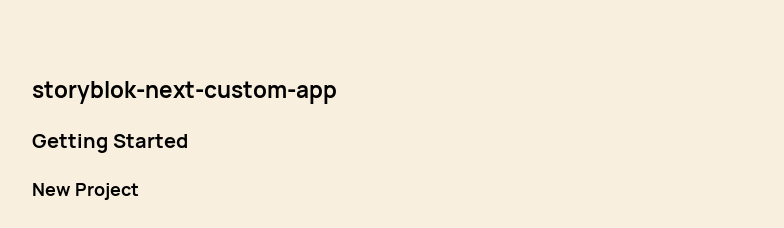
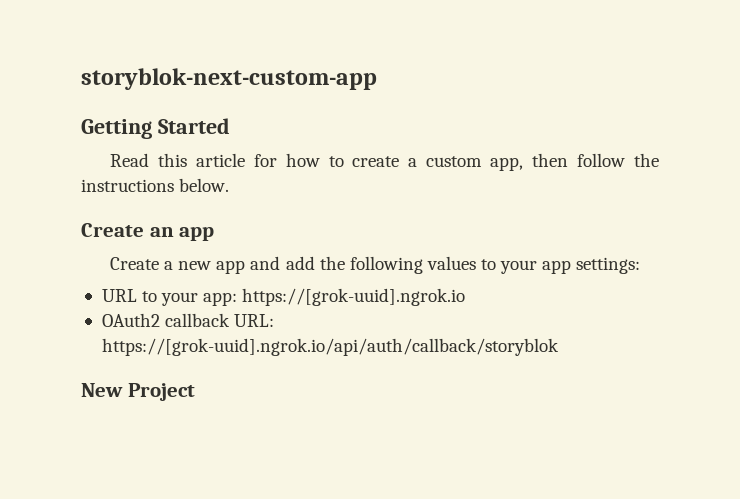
(189, 141) none -> [109,153,659,171] [81,178,230,192] [81,223,215,241] [109,256,641,274] [101,288,466,306] [101,313,275,327] [101,338,559,356] // Read this article for how to create a custom app, then follow the instructions below. // Create an app // Create a new app and add the following values to your app settings: // URL to your app: https://[grok-uuid].ngrok.io // OAuth2 callback URL: https://[grok-uuid].ngrok.io/api/auth/callback/storyblok

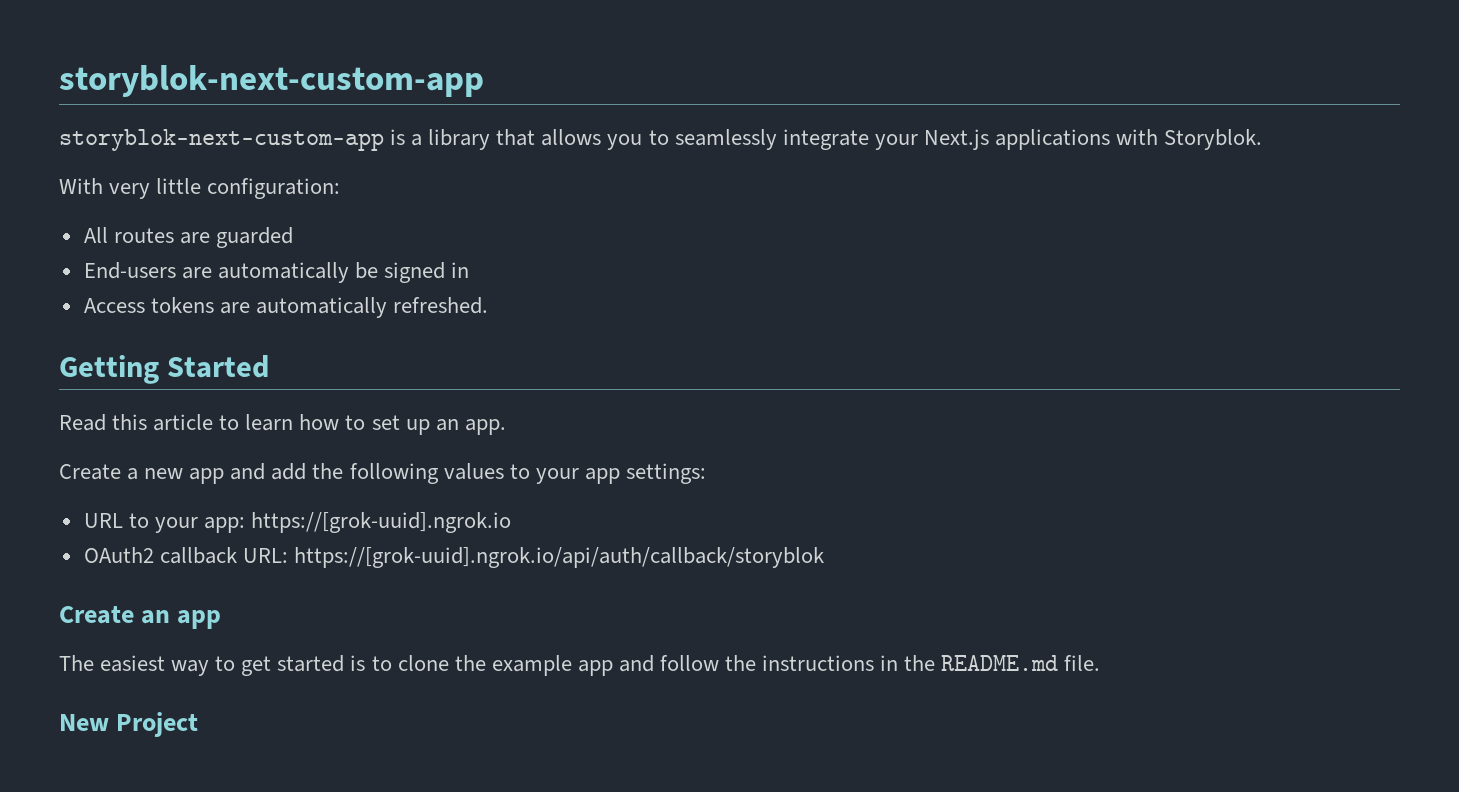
[81,68,377,90] storyblok-next-custom-app -> [59,65,484,97] [59,129,1263,151] [59,178,341,199] [83,227,293,248] [83,262,470,283] [83,297,489,318] storyblok-next-custom-app // storyblok-next-custom-app is a library that allows you to seamlessly integrate your Next.js applications with Storyblok. // With very little configuration: // All routes are guarded // End-users are automatically be signed in // Access tokens are automatically refreshed.
[253,153,659,171] [81,178,230,192] [81,223,215,241] for how to create a custom app, then follow the instructions below. // Create an app -> [219,414,506,435] to learn how to set up an app.
(559, 347) none -> [59,606,222,629] [59,655,1101,676] // Create an app // The easiest way to get started is to clone the example app and follow the instructions in the README.md file.

